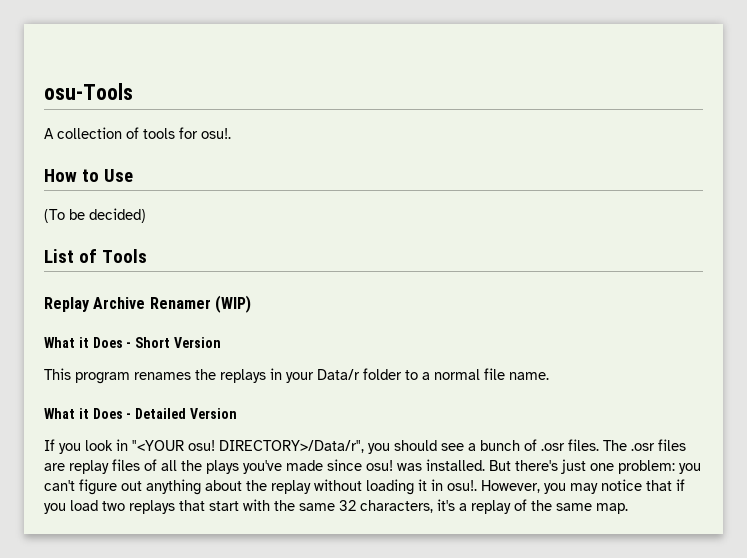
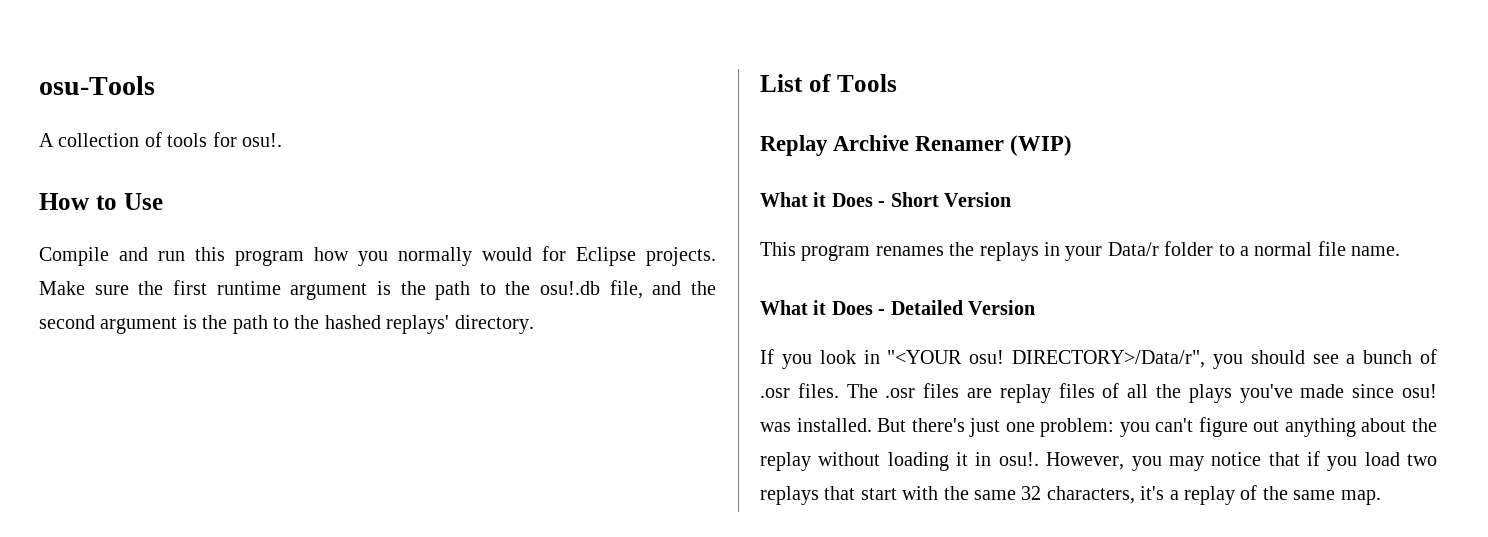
[44,208,146,223] (To be decided) -> [39,246,716,266] [39,280,716,300] [39,315,534,334] Compile and run this program how you normally would for Eclipse projects. Make sure the first runtime argument is the path to the osu!.db file, and the second argument is the path to the hashed replays' directory.

